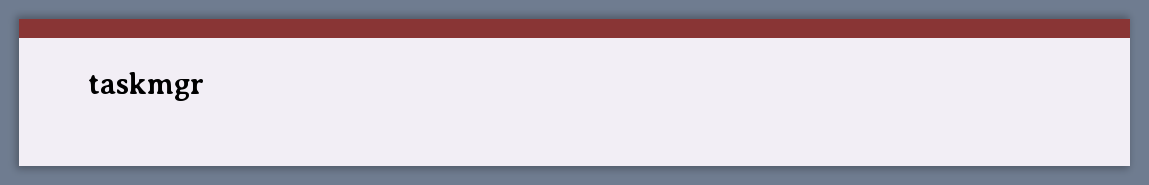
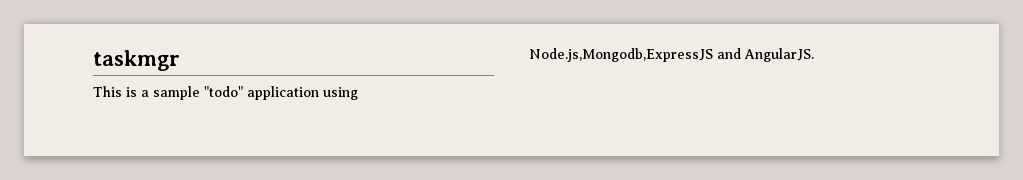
(204, 86) none -> [93,86,358,100] [529,48,814,62] // This is a sample "todo" application using Node.js,Mongodb,ExpressJS and AngularJS.

